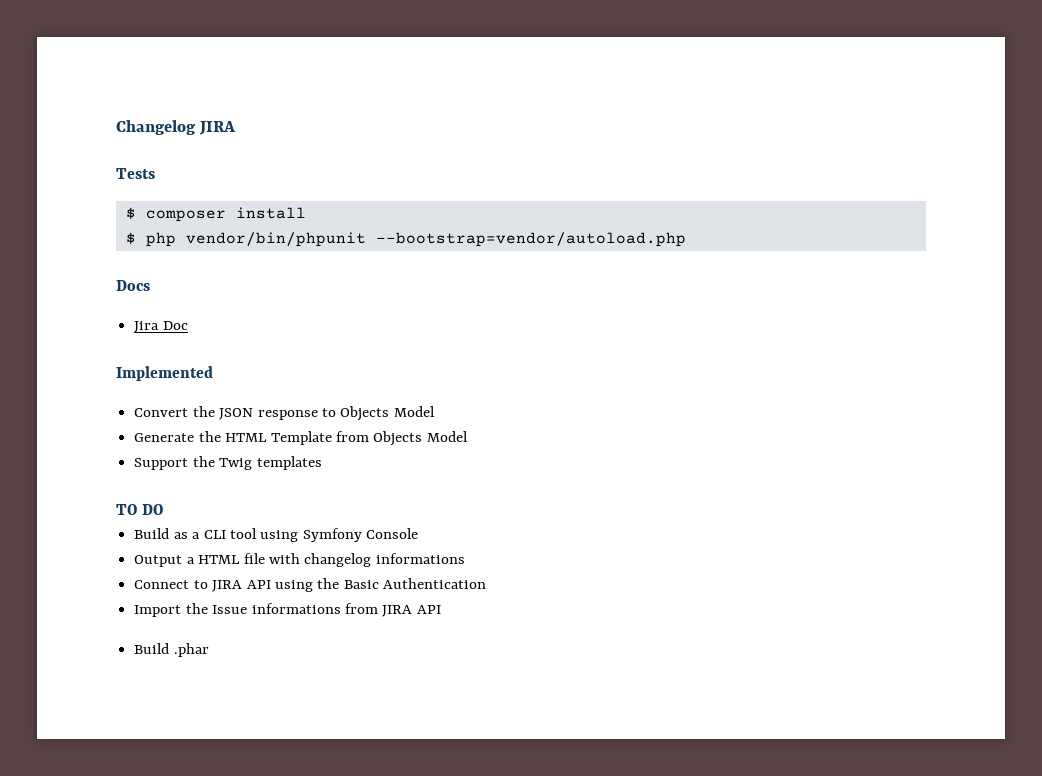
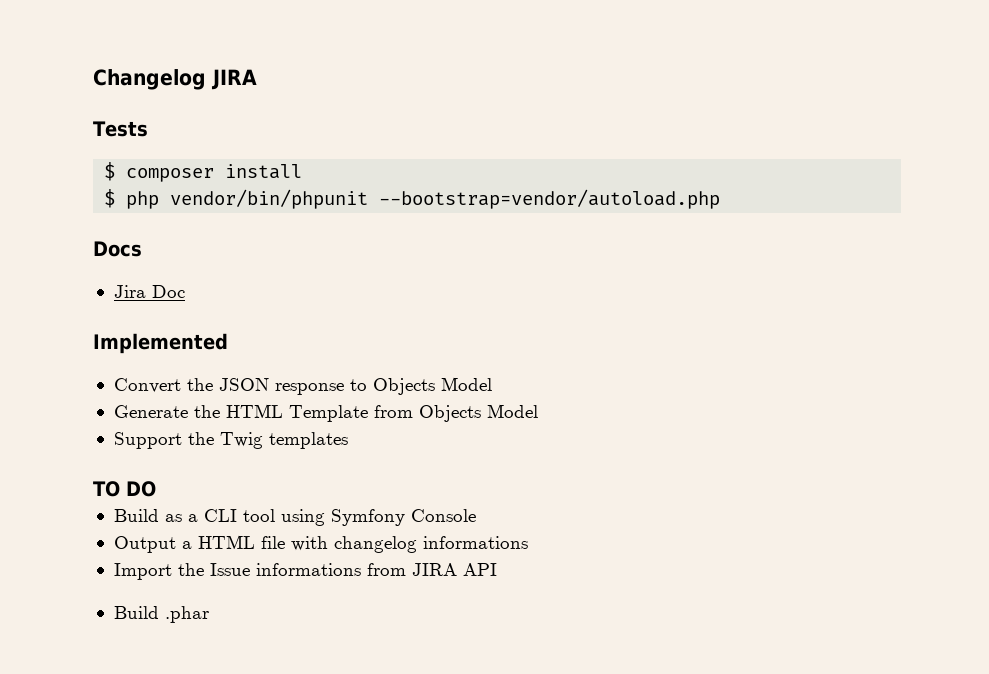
[134,578,487,592] // Connect to JIRA API using the Basic Authentication -> (528, 542) none

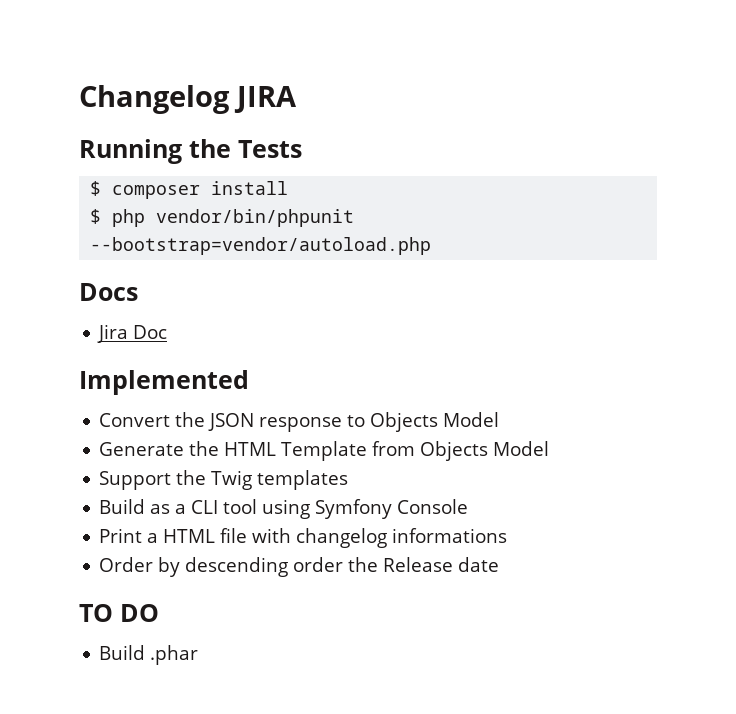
(257, 79) none -> [79,139,231,164] Running the
[93,481,156,497] // TO DO -> (349, 480) none
[113,536,176,553] Output -> [99,528,143,543] Print
[113,563,497,580] Import the Issue informations from JIRA API -> [99,557,500,577] [79,604,159,622] Order by descending order the Release date // TO DO

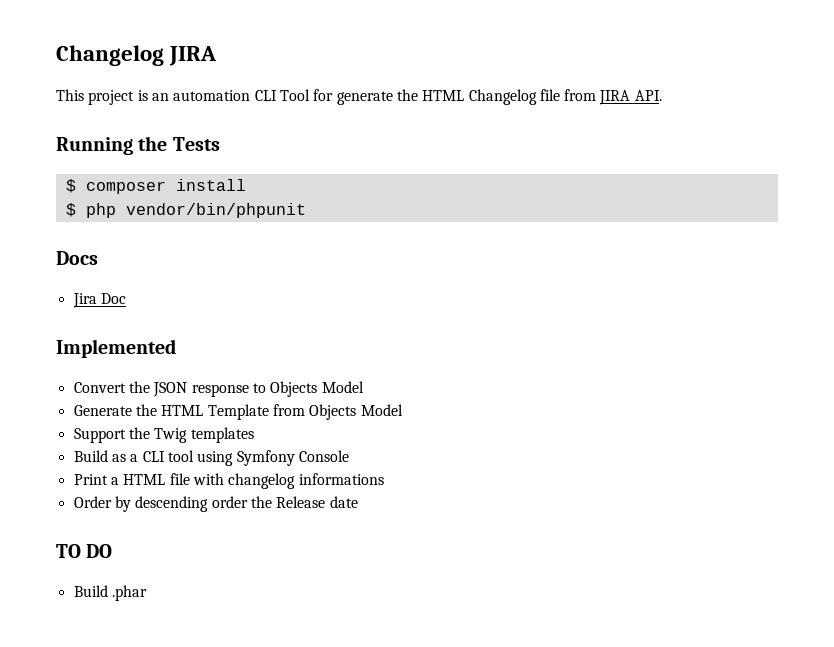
(297, 99) none -> [56,89,662,105] // This project is an automation CLI Tool for generate the HTML Changelog file from JIRA API.
[90,237,432,255] --bootstrap=vendor/autoload.php -> (306, 210) none

